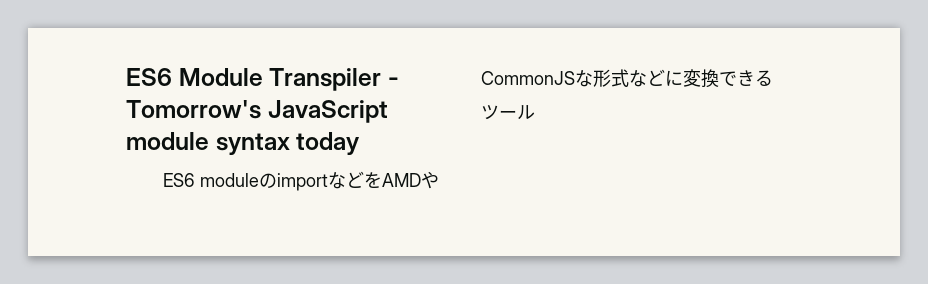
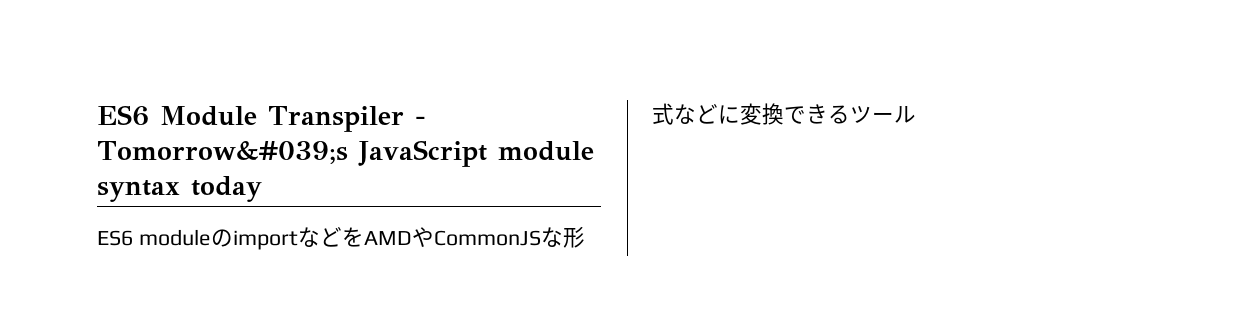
[126,100,261,119] Tomorrow's -> [97,141,348,164] Tomorrow&#039;s

